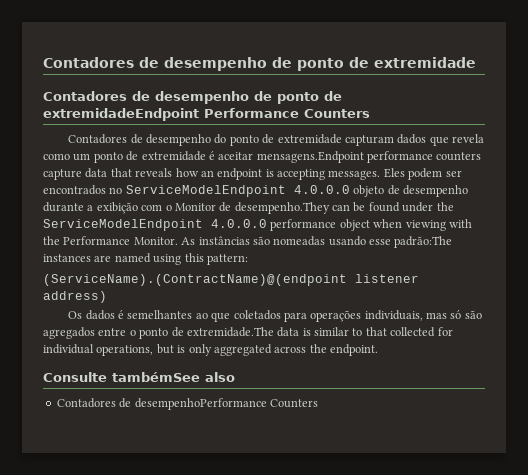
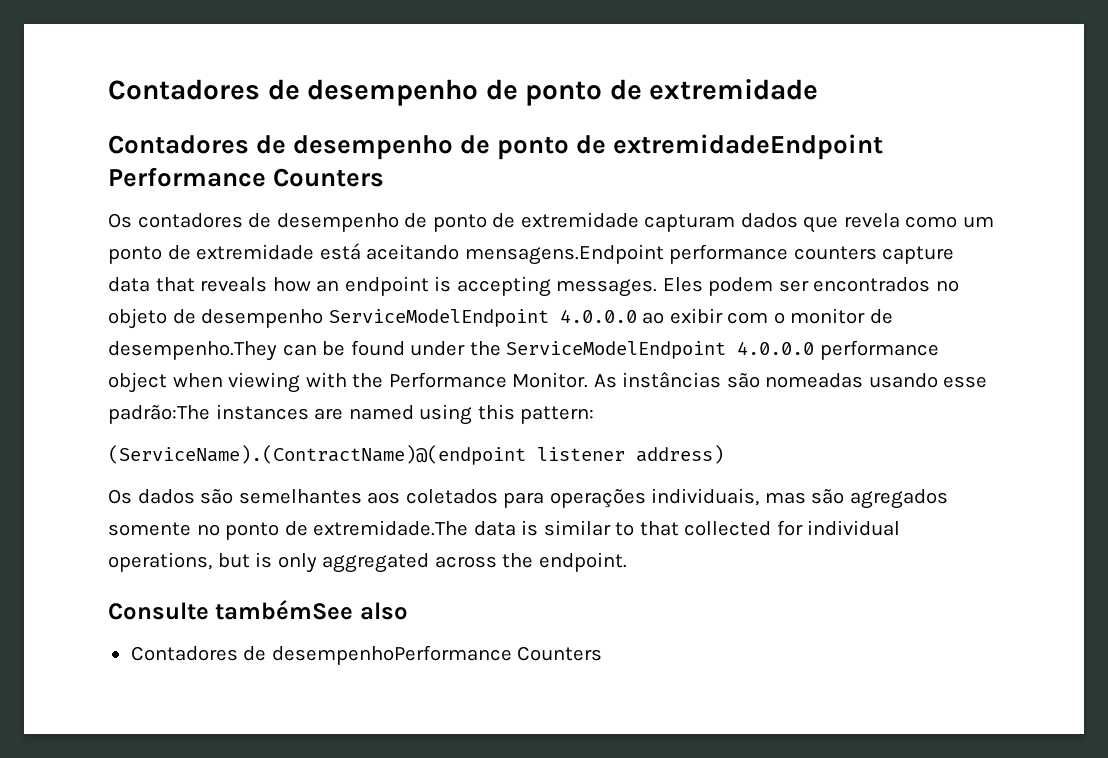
[68,134,227,146] Contadores de desempenho do -> [108,213,428,232] Os contadores de desempenho de
[208,151,254,160] é aceitar -> [319,243,460,260] está aceitando
[125,185,350,197] ServiceModelEndpoint 4.0.0.0 -> (959, 286) none
[43,202,138,214] durante a exibição -> [328,308,723,327] ServiceModelEndpoint 4.0.0.0 ao exibir
[174,203,216,211] Monitor -> [790,308,866,324] monitor
[117,310,231,322] é semelhantes ao que -> [200,489,401,504] são semelhantes aos
[450,310,462,319] só -> (806, 498) none
[98,328,136,336] entre o -> [108,522,220,536] somente no

